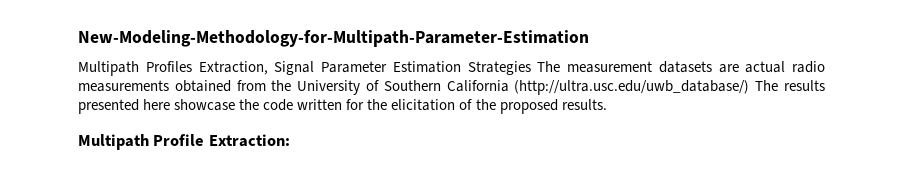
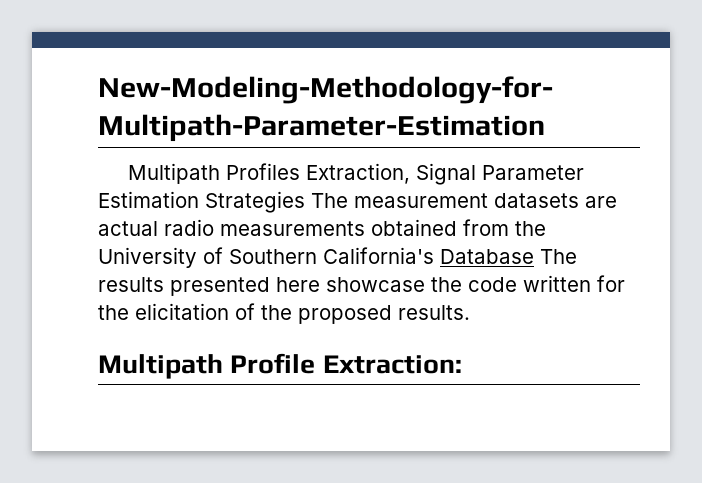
[446,80,750,95] California (http://ultra.usc.edu/uwb_database/) -> [323,247,534,264] California's Database

